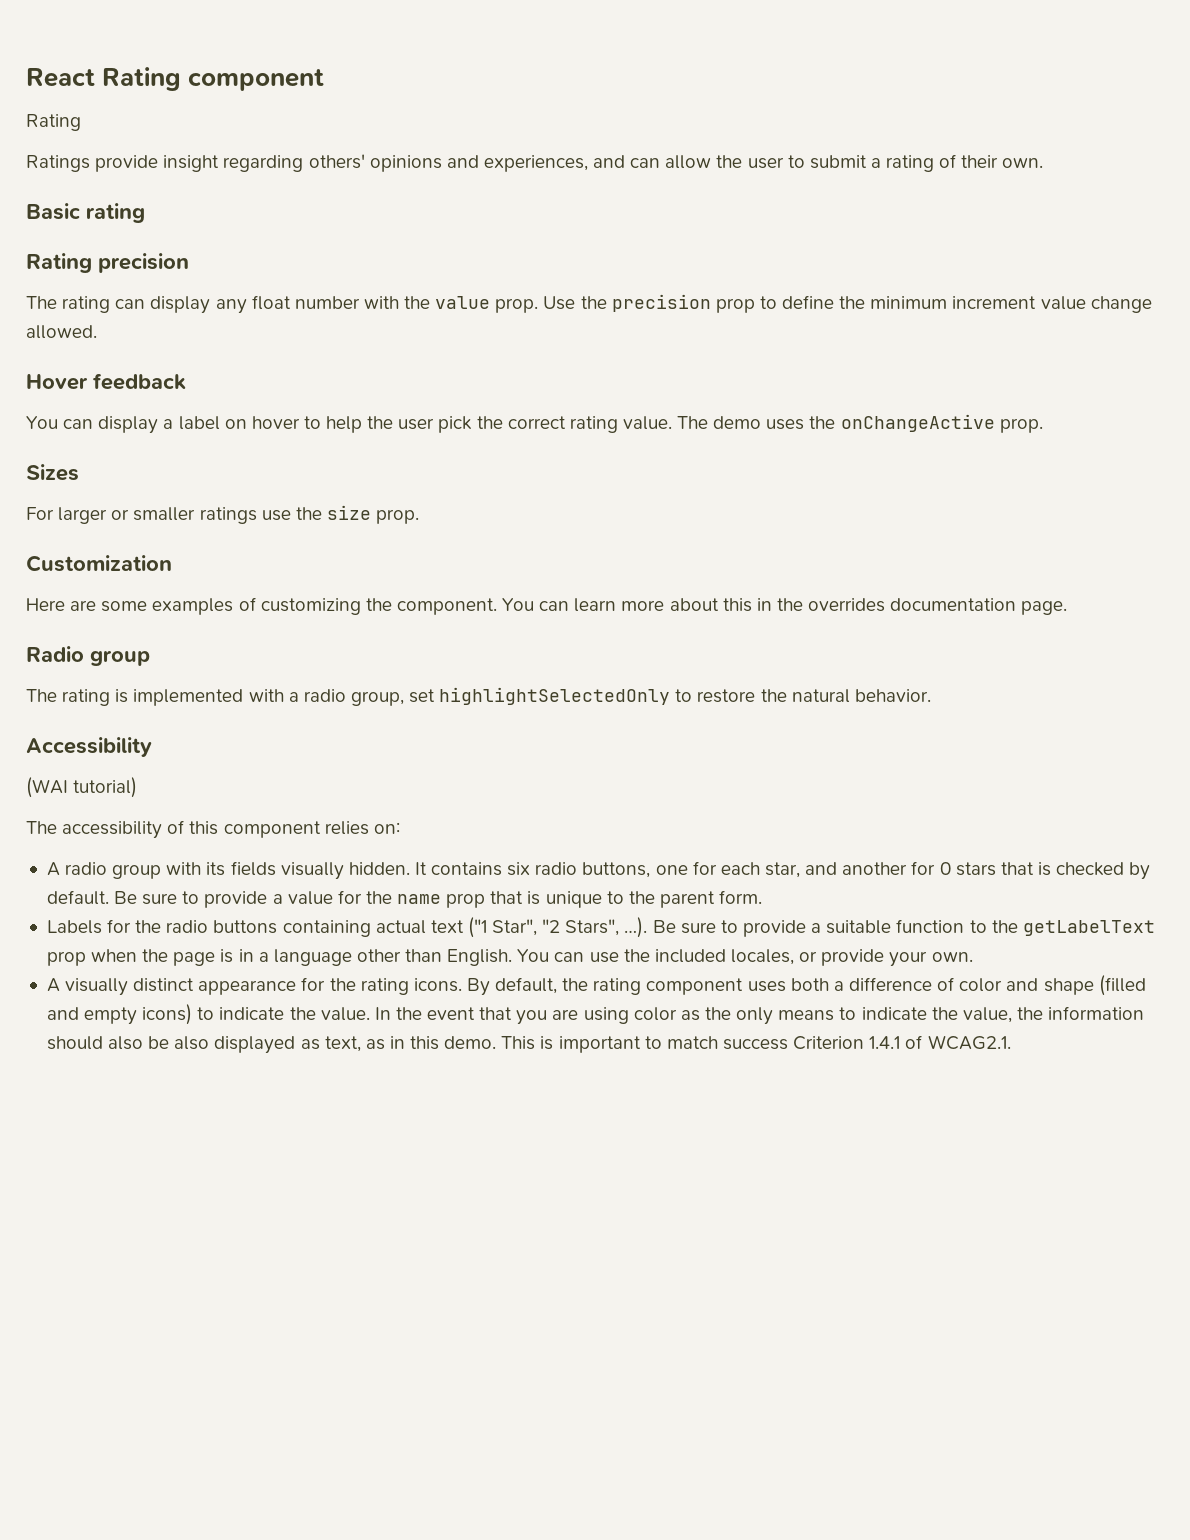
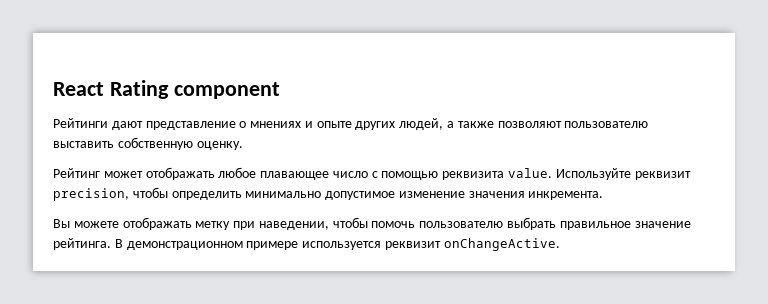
[26,114,81,131] [26,154,1044,172] [26,203,145,223] [26,253,189,273] [26,294,1152,314] [26,325,97,339] [26,373,186,390] [26,414,1043,434] [26,464,79,481] [26,505,420,524] [26,555,172,572] [26,597,1068,615] [26,646,150,666] [26,687,931,706] [26,737,152,757] [26,777,138,798] [26,820,400,839] [46,861,1151,880] [46,890,763,908] [46,917,1155,938] [46,949,973,967] [46,975,1146,996] [46,1004,1145,1025] [46,1035,1011,1054] Rating // Ratings provide insight regarding others' opinions and experiences, and can allow the user to submit a rating of their own. // Basic rating // Rating precision // The rating can display any float number with the value prop. Use the precision prop to define the minimum increment value change allowed. // Hover feedback // You can display a label on hover to help the user pick the correct rating value. The demo uses the onChangeActive prop. // Sizes // For larger or smaller ratings use the size prop. // Customization // Here are some examples of customizing the component. You can learn more about this in the overrides documentation page. // Radio group // The rating is implemented with a radio group, set highlightSelectedOnly to restore the natural behavior. // Accessibility // (WAI tutorial) // The accessibility of this component relies on: // A radio group with its fields visually hidden. It contains six radio buttons, one for each star, and another for 0 stars that is checked by default. Be sure to provide a value for the name prop that is unique to the parent form. // Labels for the radio buttons containing actual text ("1 Star", "2 Stars", …). Be sure to provide a suitable function to the getLabelText prop when the page is in a language other than English. You can use the included locales, or provide your own. // A visually distinct appearance for the rating icons. By default, the rating component uses both a difference of color and shape (filled and empty icons) to indicate the value. In the event that you are using color as the only means to indicate the value, the information should also be also displayed as text, as in this demo. This is important to match success Criterion 1.4.1 of WCAG2.1. -> [53,118,649,130] [53,137,243,150] [53,167,691,180] [53,187,604,201] [53,217,691,230] [53,238,560,251] Рейтинги дают представление о мнениях и опыте других людей, а также позволяют пользователю выставить собственную оценку. // Рейтинг может отображать любое плавающее число с помощью реквизита value. Используйте реквизит precision, чтобы определить минимально допустимое изменение значения инкремента. // Вы можете отображать метку при наведении, чтобы помочь пользователю выбрать правильное значение рейтинга. В демонстрационном примере используется реквизит onChangeActive.

